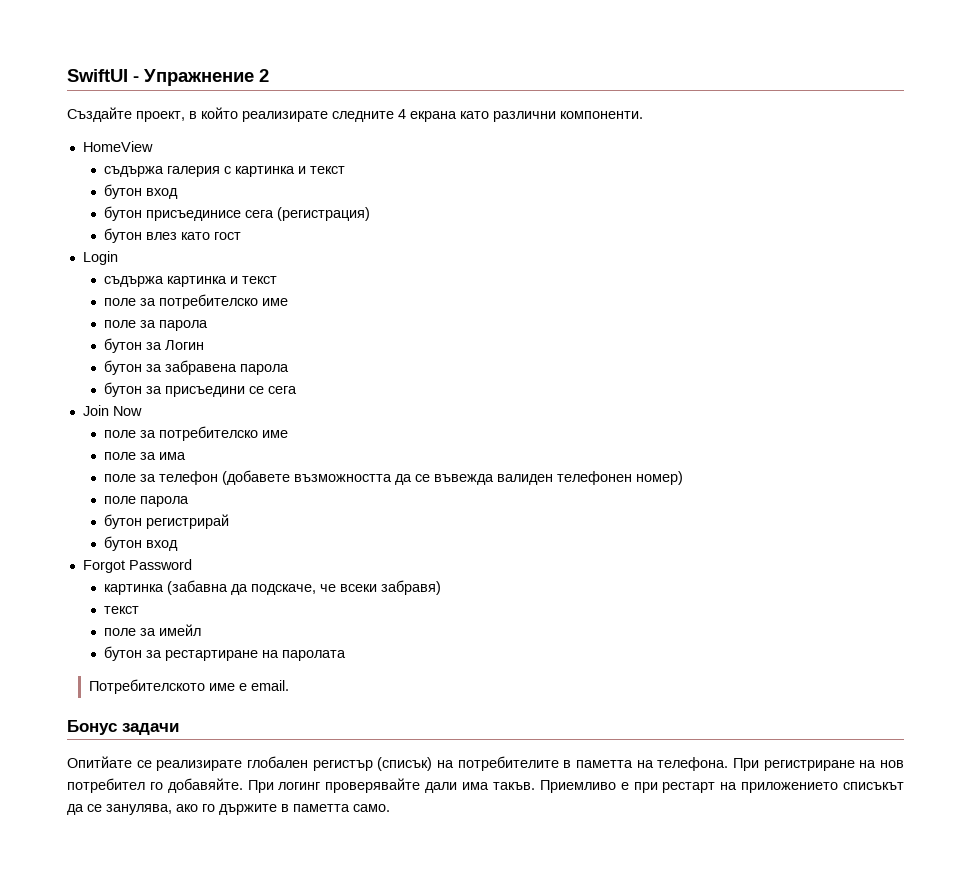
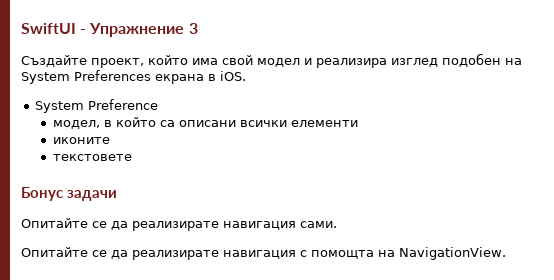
[259,69,269,82] 2 -> [188,23,198,34] 3
[189,107,643,122] [82,141,153,152] [104,166,346,177] [104,184,179,199] [104,206,371,221] [104,228,242,243] [82,251,118,265] [104,276,278,287] [104,294,289,309] [104,320,209,331] [104,338,205,353] [104,360,290,375] [104,382,298,397] [82,405,142,416] [104,426,289,441] [104,452,187,460] [104,470,684,485] [104,496,190,507] [104,514,230,529] [104,536,179,551] [82,559,192,573] [104,580,442,595] [104,606,140,614] [104,624,202,636] [104,646,347,661] [88,679,289,694] [67,720,179,735] [67,756,904,771] [67,778,905,793] [67,804,390,815] в който реализирате следните 4 екрана като различни компоненти. // HomeView // съдържа галерия с картинка и текст // бутон вход // бутон присъединисе сега (регистрация) // бутон влез като гост // Login // съдържа картинка и текст // поле за потребителско име // поле за парола // бутон за Логин // бутон за забравена парола // бутон за присъедини се сега // Join Now // поле за потребителско име // поле за има // поле за телефон (добавете възможността да се въвежда валиден телефонен номер) // поле парола // бутон регистрирай // бутон вход // Forgot Password // картинка (забавна да подскаче, че всеки забравя) // текст // поле за имейл // бутон за рестартиране на паролата // Потребителското име е email. // Бонус задачи // Опитйате се реализирате глобален регистър (списък) на потребителите в паметта на телефона. При регистриране на нов потребител го добавяйте. При логинг проверявайте дали има такъв. Приемливо е при рестарт на приложението списъкът да се занулява, ако го държите в паметта само. -> [148,53,522,68] [21,70,246,84] [35,99,159,113] [52,117,358,129] [52,137,110,144] [52,154,132,161] [21,187,117,201] [21,218,337,231] [21,247,506,260] който има свой модел и реализира изглед подобен на System Preferences екрана в iOS. // System Preference // модел, в който са описани всички елементи // иконите // текстовете // Бонус задачи // Опитайте се да реализирате навигация сами. // Опитайте се да реализирате навигация с помощта на NavigationView.

